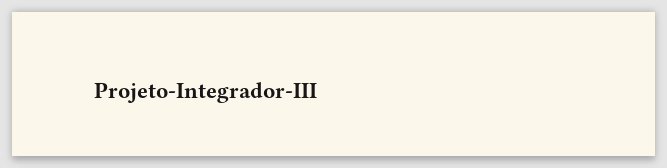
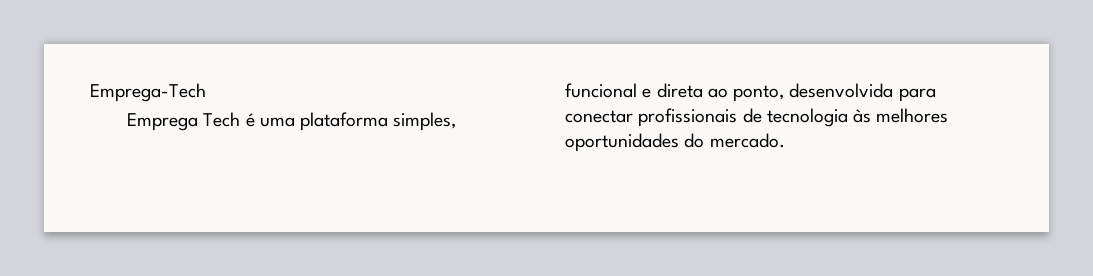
[94,82,317,103] Projeto-Integrador-III -> [90,83,206,102] [127,112,457,131] [565,83,936,102] [565,108,949,127] [565,133,785,152] Emprega-Tech // Emprega Tech é uma plataforma simples, funcional e direta ao ponto, desenvolvida para conectar profissionais de tecnologia às melhores oportunidades do mercado.

